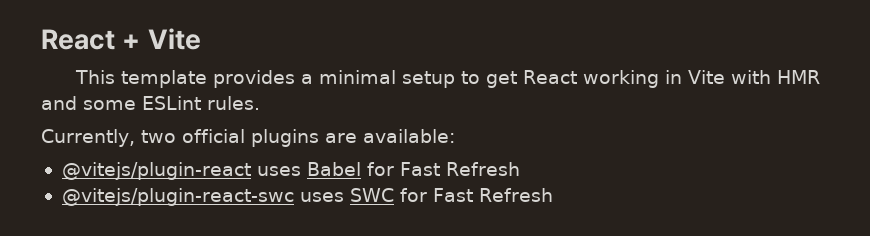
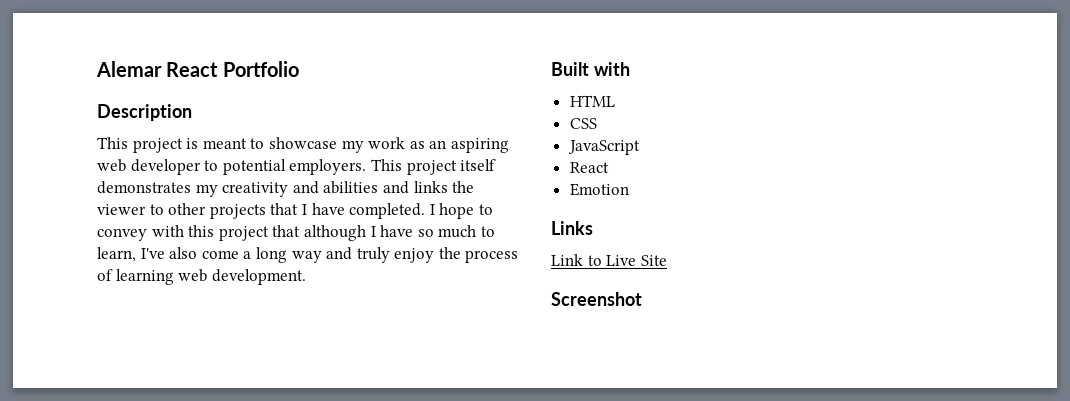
[41,28,201,50] [74,70,820,88] [41,96,260,110] [41,129,455,147] [61,162,520,180] [61,188,553,206] React + Vite // This template provides a minimal setup to get React working in Vite with HMR and some ESLint rules. // Currently, two official plugins are available: // @vitejs/plugin-react uses Babel for Fast Refresh // @vitejs/plugin-react-swc uses SWC for Fast Refresh -> [96,61,299,77] [97,104,192,121] [97,137,509,153] [97,159,497,175] [97,181,475,197] [97,203,493,219] [97,225,495,241] [97,247,519,263] [97,269,306,285] [551,62,630,76] [569,95,615,107] [569,118,597,129] [567,140,640,155] [569,162,609,173] [569,183,629,196] [551,221,593,235] [551,254,667,266] [551,292,642,306] Alemar React Portfolio // Description // This project is meant to showcase my work as an aspiring web developer to potential employers. This project itself demonstrates my creativity and abilities and links the viewer to other projects that I have completed. I hope to convey with this project that although I have so much to learn, I've also come a long way and truly enjoy the process of learning web development. // Built with // HTML // CSS // JavaScript // React // Emotion // Links // Link to Live Site // Screenshot

